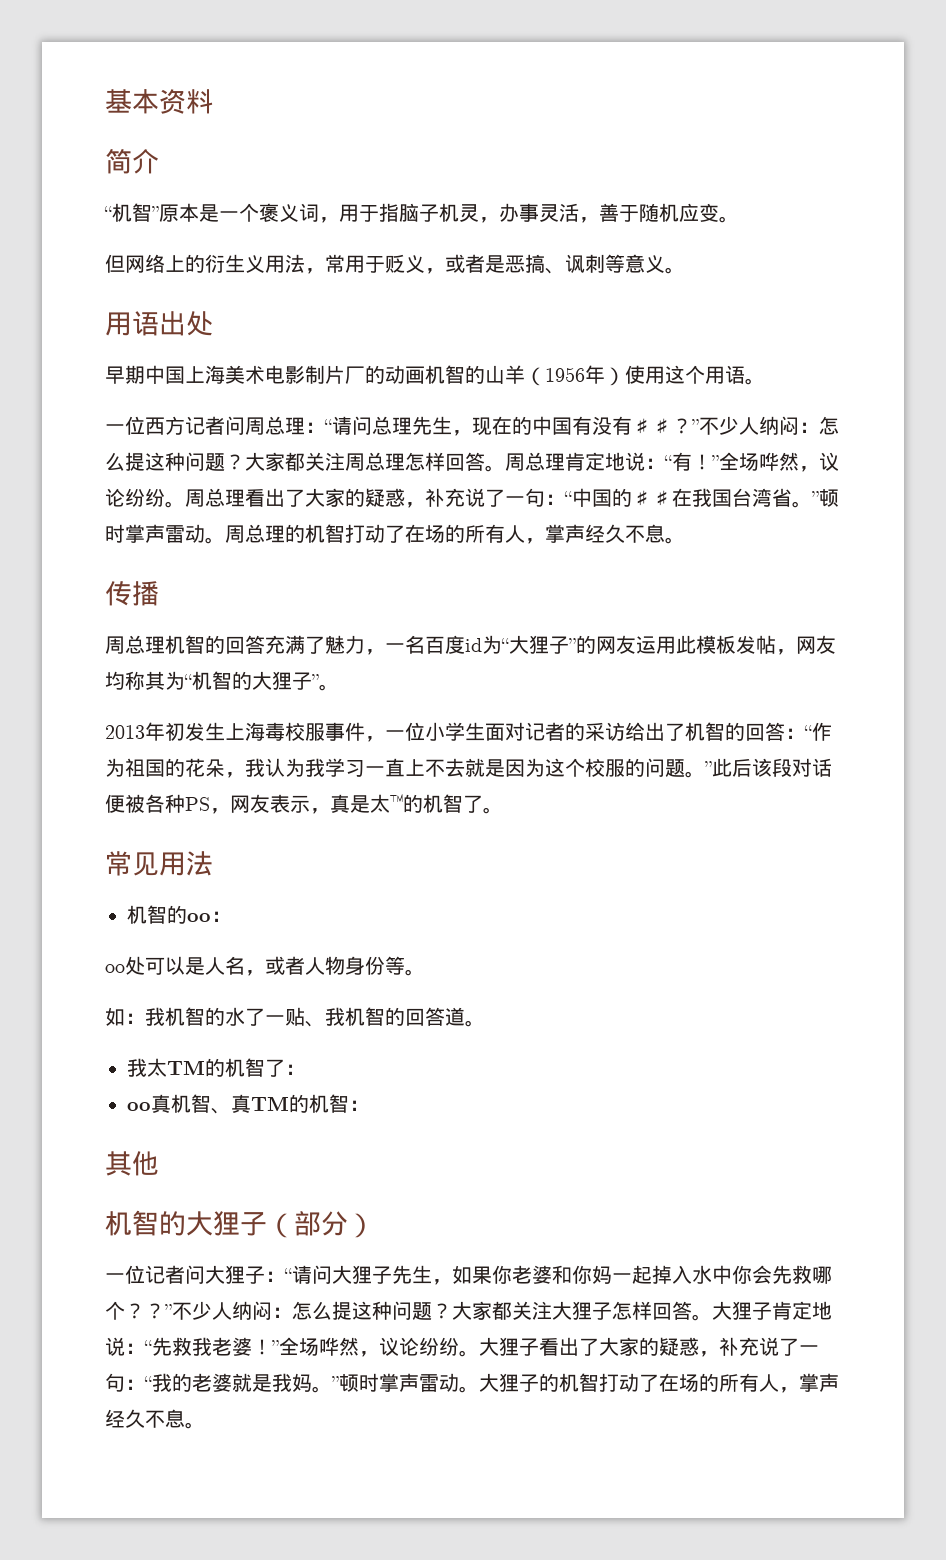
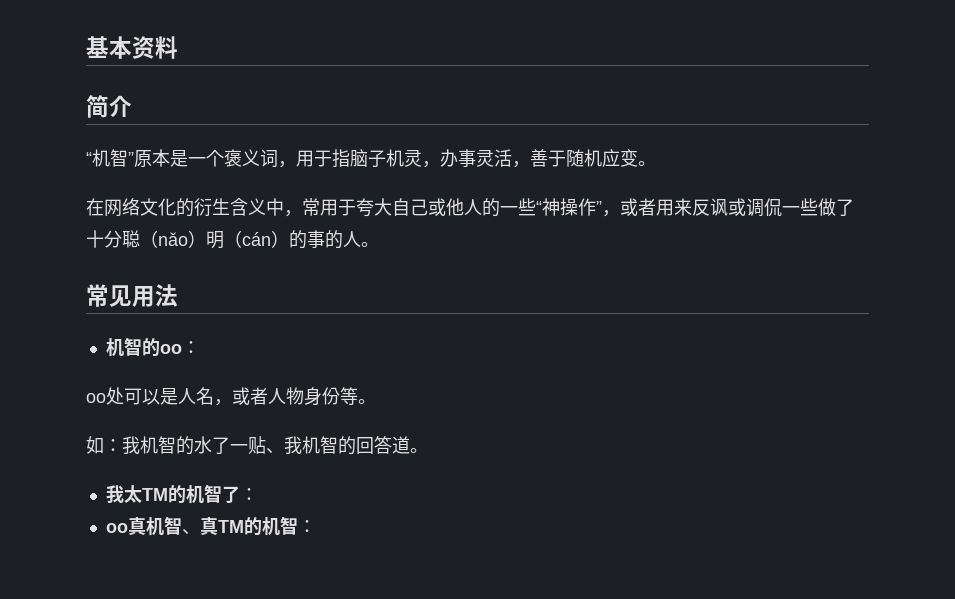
[105,254,685,274] [105,311,213,336] [105,365,765,386] [105,416,839,436] [105,452,839,472] [105,488,839,508] [105,524,685,544] [105,581,159,606] [105,635,836,655] [105,671,339,691] [105,722,832,742] [105,758,832,778] [105,794,483,814] 但网络上的衍生义用法，常用于贬义，或者是恶搞、讽刺等意义。 // 用语出处 // 早期中国上海美术电影制片厂的动画机智的山羊（1956年）使用这个用语。 // 一位西方记者问周总理：“请问总理先生，现在的中国有没有♯♯？”不少人纳闷：怎么提这种问题？大家都关注周总理怎样回答。周总理肯定地说：“有！”全场哗然，议论纷纷。周总理看出了大家的疑惑，补充说了一句：“中国的♯♯在我国台湾省。”顿时掌声雷动。周总理的机智打动了在场的所有人，掌声经久不息。 // 传播 // 周总理机智的回答充满了魅力，一名百度id为“大狸子”的网友运用此模板发帖，网友均称其为“机智的大狸子”。 // 2013年初发生上海毒校服事件，一位小学生面对记者的采访给出了机智的回答：“作为祖国的花朵，我认为我学习一直上不去就是因为这个校服的问题。”此后该段对话便被各种PS，网友表示，真是太™的机智了 -> [86,198,854,217] [86,230,361,249] 在网络文化的衍生含义中，常用于夸大自己或他人的一些“神操作”，或者用来反讽或调侃一些做了十分聪（nǎo）明（cán）的事的人
[105,1151,159,1176] [105,1210,375,1238] [105,1265,832,1285] [105,1301,832,1321] [105,1337,819,1357] [105,1373,839,1393] [105,1409,205,1429] // 其他 // 机智的大狸子（部分） // 一位记者问大狸子：“请问大狸子先生，如果你老婆和你妈一起掉入水中你会先救哪个？？”不少人纳闷：怎么提这种问题？大家都关注大狸子怎样回答。大狸子肯定地说：“先救我老婆！”全场哗然，议论纷纷。大狸子看出了大家的疑惑，补充说了一句：“我的老婆就是我妈。”顿时掌声雷动。大狸子的机智打动了在场的所有人，掌声经久不息。 -> (316, 526) none

